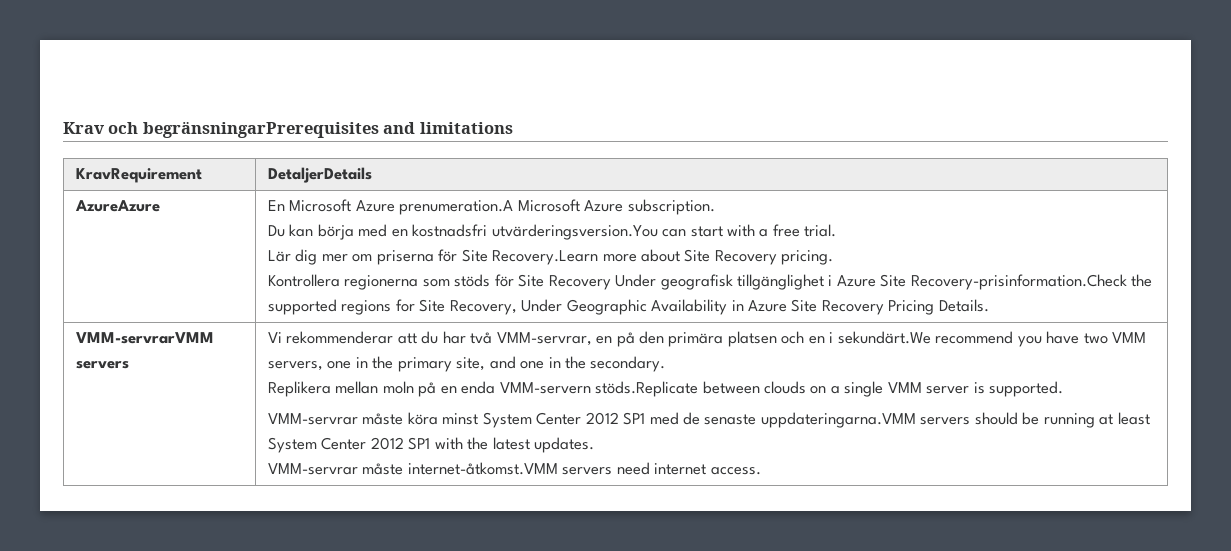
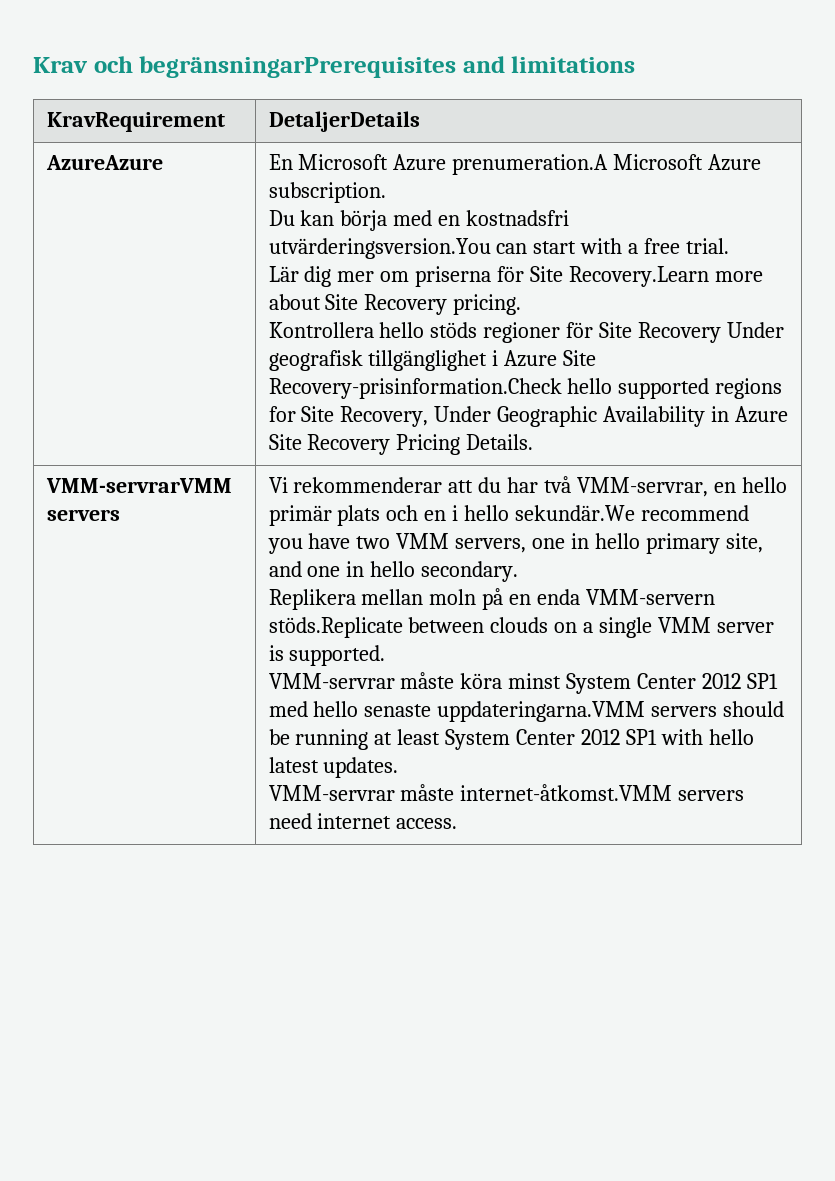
[344,274,491,290] regionerna som stöds -> [379,322,561,343] hello stöds regioner
[1131,274,1153,287] the -> [567,378,613,394] hello
[616,331,777,347] på den primära platsen -> [742,477,788,493] [268,505,381,526] hello primär plats
[837,331,931,344] sekundärt.We -> [464,505,636,521] hello sekundär.We
[372,356,394,369] the -> [595,533,641,549] hello
[564,356,586,369] the -> [370,561,416,577] hello
[682,412,700,425] de -> [313,701,359,717] hello
[467,437,489,450] the -> [708,729,754,745] hello

